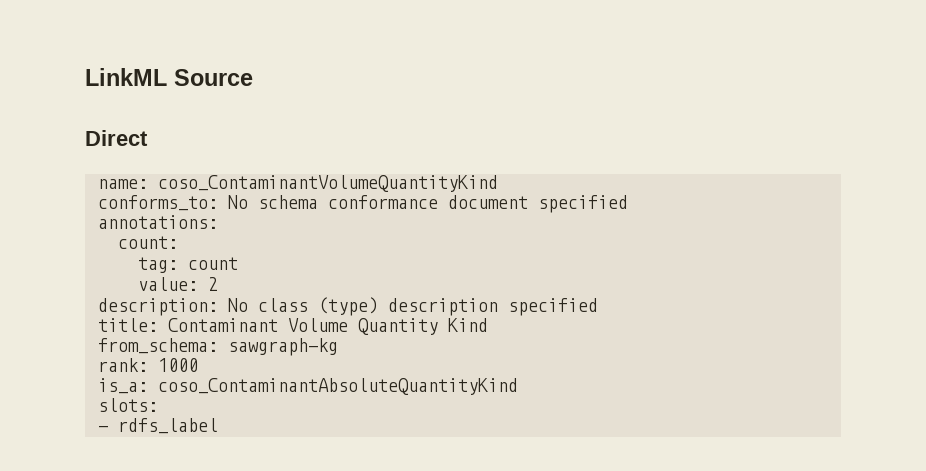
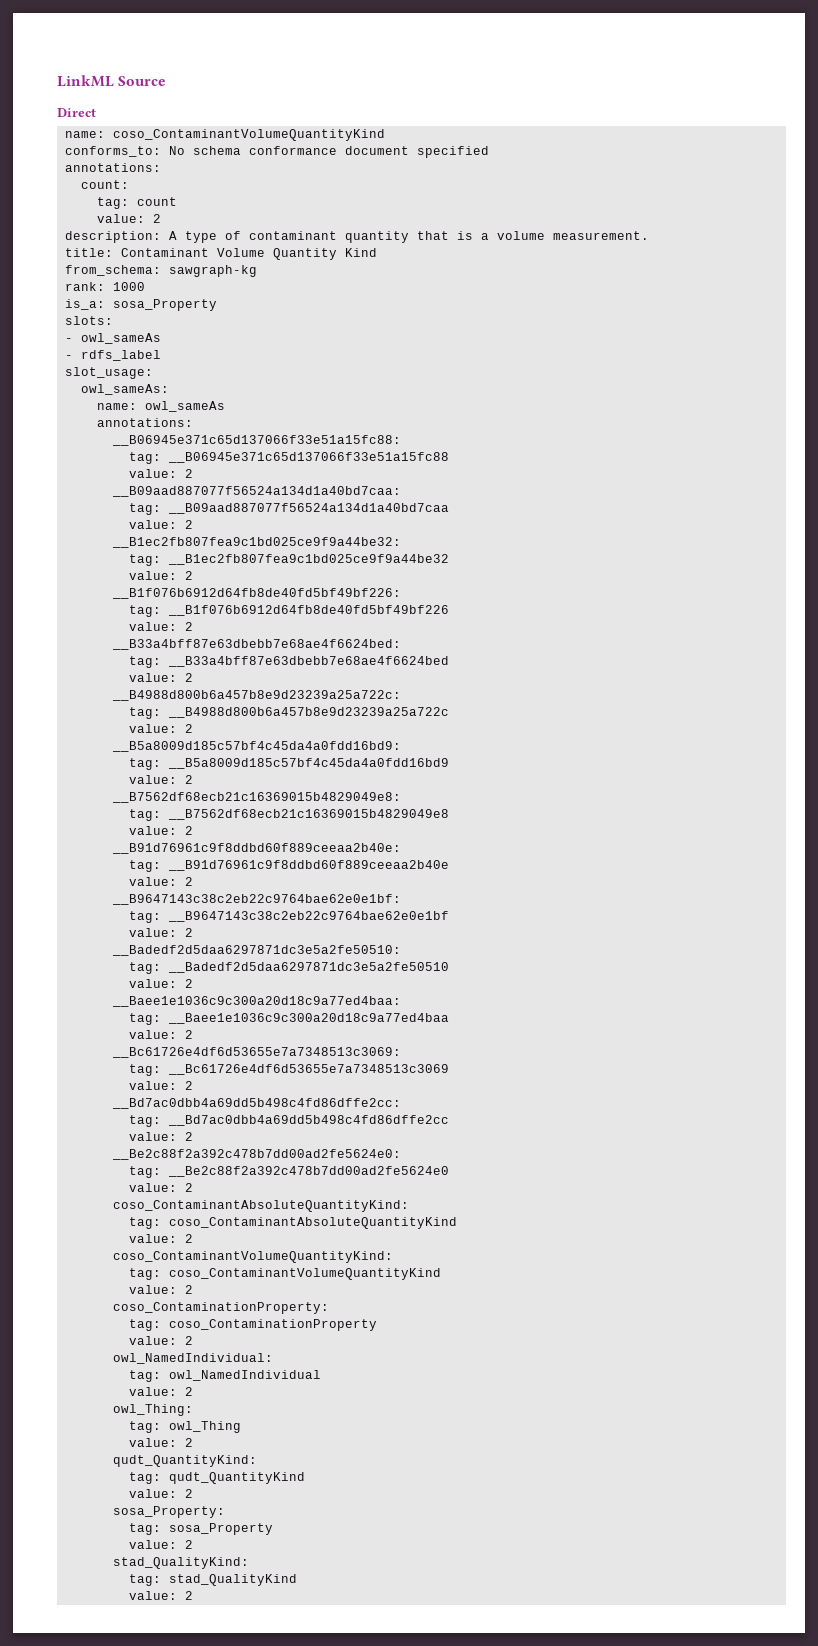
[227,297,598,316] No class (type) description specified -> [168,231,649,243] A type of contaminant quantity that is a volume measurement.
[157,378,518,395] coso_ContaminantAbsoluteQuantityKind -> [112,299,217,311] sosa_Property
(158, 405) none -> [64,333,161,344] // - owl_sameAs
(218, 426) none -> [64,367,153,379] [80,384,169,395] [96,401,225,412] [96,418,193,427] [111,435,401,446] [128,452,449,464] [128,469,193,478] [111,486,401,497] [128,503,449,515] [128,520,193,529] [111,537,401,548] [128,554,449,566] [128,571,193,580] [111,588,401,599] [128,605,449,617] [128,622,193,631] [111,639,401,650] [128,656,449,668] [128,673,193,682] [111,690,401,701] [128,707,449,719] [128,724,193,733] [111,741,401,752] [128,758,449,770] [128,775,193,784] [111,792,401,803] [128,809,449,821] [128,826,193,835] [111,843,401,854] [128,860,449,872] [128,877,193,886] [111,894,401,905] [128,911,449,923] [128,928,193,937] [111,945,401,956] [128,962,449,974] [128,979,193,988] [111,996,401,1007] [128,1013,449,1025] [128,1030,193,1039] [111,1047,401,1058] [128,1064,449,1076] [128,1081,193,1090] [111,1098,401,1109] [128,1115,449,1127] [128,1132,193,1141] [111,1149,401,1160] [128,1166,449,1178] [128,1183,193,1192] [112,1200,409,1212] [128,1217,457,1229] [128,1234,193,1243] [112,1251,393,1263] [128,1268,441,1280] [128,1285,193,1294] [112,1302,329,1314] [128,1319,377,1331] [128,1336,193,1345] [112,1353,273,1364] [128,1370,321,1382] [128,1387,193,1396] [112,1404,193,1416] [128,1421,241,1433] [128,1438,193,1447] [112,1455,257,1467] [128,1472,305,1484] [128,1489,193,1498] [112,1506,225,1518] [128,1523,273,1535] [128,1540,193,1549] [112,1557,249,1569] [128,1574,297,1586] [128,1591,193,1600] // slot_usage: // owl_sameAs: // name: owl_sameAs // annotations: // __B06945e371c65d137066f33e51a15fc88: // tag: __B06945e371c65d137066f33e51a15fc88 // value: 2 // __B09aad887077f56524a134d1a40bd7caa: // tag: __B09aad887077f56524a134d1a40bd7caa // value: 2 // __B1ec2fb807fea9c1bd025ce9f9a44be32: // tag: __B1ec2fb807fea9c1bd025ce9f9a44be32 // value: 2 // __B1f076b6912d64fb8de40fd5bf49bf226: // tag: __B1f076b6912d64fb8de40fd5bf49bf226 // value: 2 // __B33a4bff87e63dbebb7e68ae4f6624bed: // tag: __B33a4bff87e63dbebb7e68ae4f6624bed // value: 2 // __B4988d800b6a457b8e9d23239a25a722c: // tag: __B4988d800b6a457b8e9d23239a25a722c // value: 2 // __B5a8009d185c57bf4c45da4a0fdd16bd9: // tag: __B5a8009d185c57bf4c45da4a0fdd16bd9 // value: 2 // __B7562df68ecb21c16369015b4829049e8: // tag: __B7562df68ecb21c16369015b4829049e8 // value: 2 // __B91d76961c9f8ddbd60f889ceeaa2b40e: // tag: __B91d76961c9f8ddbd60f889ceeaa2b40e // value: 2 // __B9647143c38c2eb22c9764bae62e0e1bf: // tag: __B9647143c38c2eb22c9764bae62e0e1bf // value: 2 // __Badedf2d5daa6297871dc3e5a2fe50510: // tag: __Badedf2d5daa6297871dc3e5a2fe50510 // value: 2 // __Baee1e1036c9c300a20d18c9a77ed4baa: // tag: __Baee1e1036c9c300a20d18c9a77ed4baa // value: 2 // __Bc61726e4df6d53655e7a7348513c3069: // tag: __Bc61726e4df6d53655e7a7348513c3069 // value: 2 // __Bd7ac0dbb4a69dd5b498c4fd86dffe2cc: // tag: __Bd7ac0dbb4a69dd5b498c4fd86dffe2cc // value: 2 // __Be2c88f2a392c478b7dd00ad2fe5624e0: // tag: __Be2c88f2a392c478b7dd00ad2fe5624e0 // value: 2 // coso_ContaminantAbsoluteQuantityKind: // tag: coso_ContaminantAbsoluteQuantityKind // value: 2 // coso_ContaminantVolumeQuantityKind: // tag: coso_ContaminantVolumeQuantityKind // value: 2 // coso_ContaminationProperty: // tag: coso_ContaminationProperty // value: 2 // owl_NamedIndividual: // tag: owl_NamedIndividual // value: 2 // owl_Thing: // tag: owl_Thing // value: 2 // qudt_QuantityKind: // tag: qudt_QuantityKind // value: 2 // sosa_Property: // tag: sosa_Property // value: 2 // stad_QualityKind: // tag: stad_QualityKind // value: 2

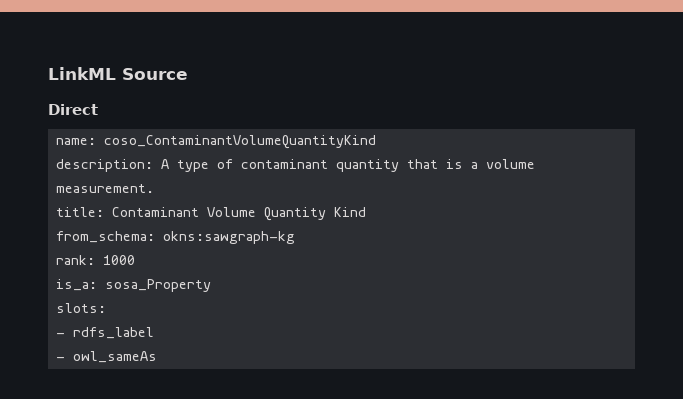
[64,146,489,158] [64,163,161,172] [80,180,129,189] [96,197,177,209] [96,214,161,223] // conforms_to: No schema conformance document specified // annotations: // count: // tag: count // value: 2 -> (377, 142) none
[168,265,257,277] sawgraph-kg -> [163,231,296,244] okns:sawgraph-kg
[80,333,161,344] [64,350,161,361] [64,367,153,379] [80,384,169,395] [96,401,225,412] [96,418,193,427] [111,435,401,446] [128,452,449,464] [128,469,193,478] [111,486,401,497] [128,503,449,515] [128,520,193,529] [111,537,401,548] [128,554,449,566] [128,571,193,580] [111,588,401,599] [128,605,449,617] [128,622,193,631] [111,639,401,650] [128,656,449,668] [128,673,193,682] [111,690,401,701] [128,707,449,719] [128,724,193,733] [111,741,401,752] [128,758,449,770] [128,775,193,784] [111,792,401,803] [128,809,449,821] [128,826,193,835] [111,843,401,854] [128,860,449,872] [128,877,193,886] [111,894,401,905] [128,911,449,923] [128,928,193,937] [111,945,401,956] [128,962,449,974] [128,979,193,988] [111,996,401,1007] [128,1013,449,1025] [128,1030,193,1039] [111,1047,401,1058] [128,1064,449,1076] [128,1081,193,1090] [111,1098,401,1109] [128,1115,449,1127] [128,1132,193,1141] [111,1149,401,1160] [128,1166,449,1178] [128,1183,193,1192] [112,1200,409,1212] [128,1217,457,1229] [128,1234,193,1243] [112,1251,393,1263] [128,1268,441,1280] [128,1285,193,1294] [112,1302,329,1314] [128,1319,377,1331] [128,1336,193,1345] [112,1353,273,1364] [128,1370,321,1382] [128,1387,193,1396] [112,1404,193,1416] [128,1421,241,1433] [128,1438,193,1447] [112,1455,257,1467] [128,1472,305,1484] [128,1489,193,1498] [112,1506,225,1518] [128,1523,273,1535] [128,1540,193,1549] [112,1557,249,1569] [128,1574,297,1586] [128,1591,193,1600] owl_sameAs // - rdfs_label // slot_usage: // owl_sameAs: // name: owl_sameAs // annotations: // __B06945e371c65d137066f33e51a15fc88: // tag: __B06945e371c65d137066f33e51a15fc88 // value: 2 // __B09aad887077f56524a134d1a40bd7caa: // tag: __B09aad887077f56524a134d1a40bd7caa // value: 2 // __B1ec2fb807fea9c1bd025ce9f9a44be32: // tag: __B1ec2fb807fea9c1bd025ce9f9a44be32 // value: 2 // __B1f076b6912d64fb8de40fd5bf49bf226: // tag: __B1f076b6912d64fb8de40fd5bf49bf226 // value: 2 // __B33a4bff87e63dbebb7e68ae4f6624bed: // tag: __B33a4bff87e63dbebb7e68ae4f6624bed // value: 2 // __B4988d800b6a457b8e9d23239a25a722c: // tag: __B4988d800b6a457b8e9d23239a25a722c // value: 2 // __B5a8009d185c57bf4c45da4a0fdd16bd9: // tag: __B5a8009d185c57bf4c45da4a0fdd16bd9 // value: 2 // __B7562df68ecb21c16369015b4829049e8: // tag: __B7562df68ecb21c16369015b4829049e8 // value: 2 // __B91d76961c9f8ddbd60f889ceeaa2b40e: // tag: __B91d76961c9f8ddbd60f889ceeaa2b40e // value: 2 // __B9647143c38c2eb22c9764bae62e0e1bf: // tag: __B9647143c38c2eb22c9764bae62e0e1bf // value: 2 // __Badedf2d5daa6297871dc3e5a2fe50510: // tag: __Badedf2d5daa6297871dc3e5a2fe50510 // value: 2 // __Baee1e1036c9c300a20d18c9a77ed4baa: // tag: __Baee1e1036c9c300a20d18c9a77ed4baa // value: 2 // __Bc61726e4df6d53655e7a7348513c3069: // tag: __Bc61726e4df6d53655e7a7348513c3069 // value: 2 // __Bd7ac0dbb4a69dd5b498c4fd86dffe2cc: // tag: __Bd7ac0dbb4a69dd5b498c4fd86dffe2cc // value: 2 // __Be2c88f2a392c478b7dd00ad2fe5624e0: // tag: __Be2c88f2a392c478b7dd00ad2fe5624e0 // value: 2 // coso_ContaminantAbsoluteQuantityKind: // tag: coso_ContaminantAbsoluteQuantityKind // value: 2 // coso_ContaminantVolumeQuantityKind: // tag: coso_ContaminantVolumeQuantityKind // value: 2 // coso_ContaminationProperty: // tag: coso_ContaminationProperty // value: 2 // owl_NamedIndividual: // tag: owl_NamedIndividual // value: 2 // owl_Thing: // tag: owl_Thing // value: 2 // qudt_QuantityKind: // tag: qudt_QuantityKind // value: 2 // sosa_Property: // tag: sosa_Property // value: 2 // stad_QualityKind: // tag: stad_QualityKind // value: 2 -> [73,327,155,339] [56,351,158,363] rdfs_label // - owl_sameAs

